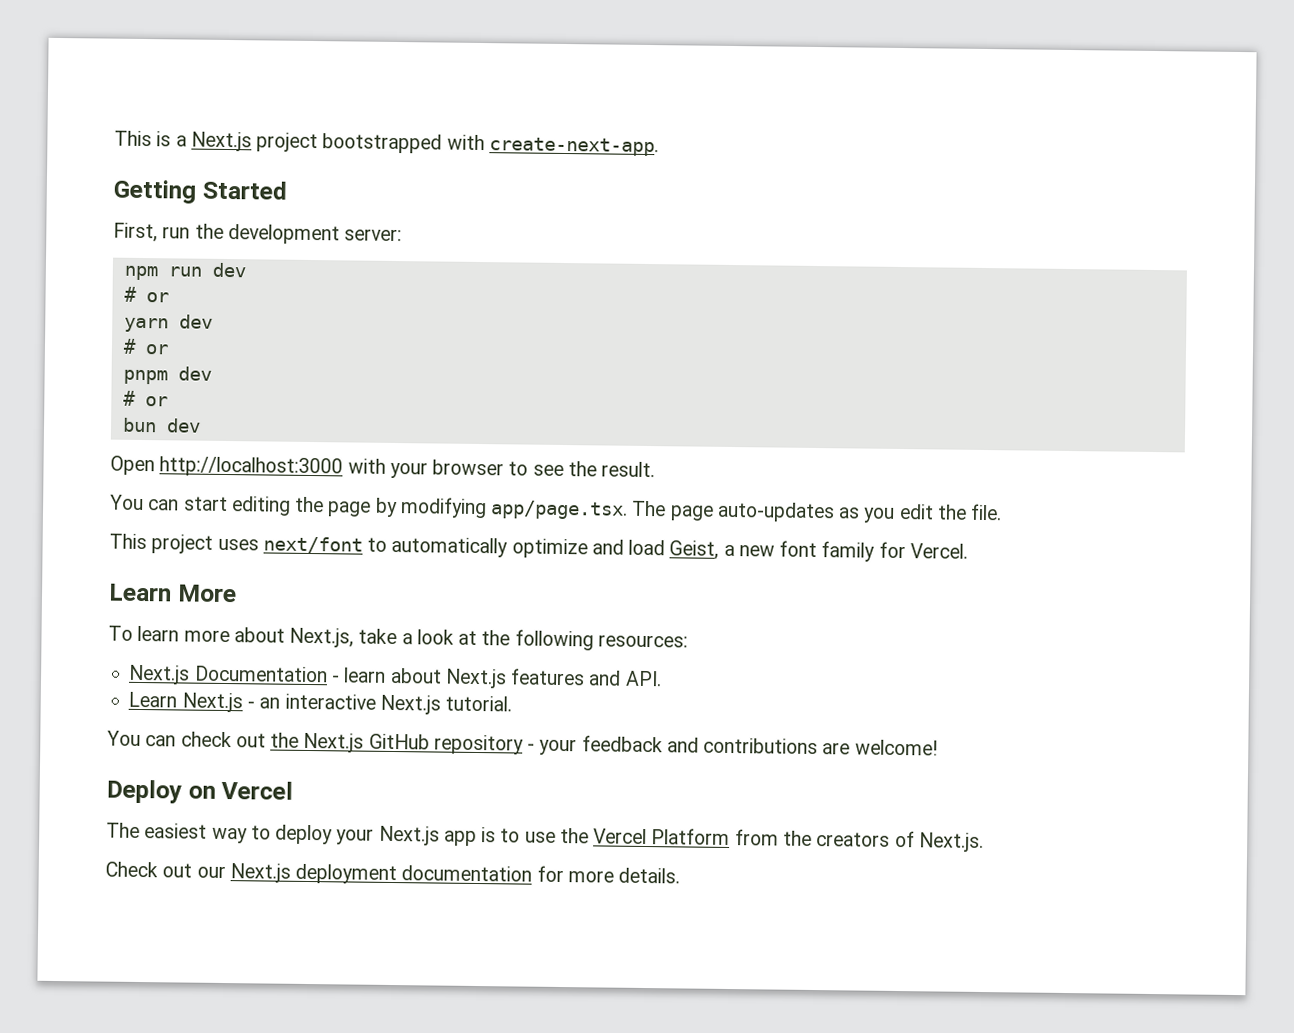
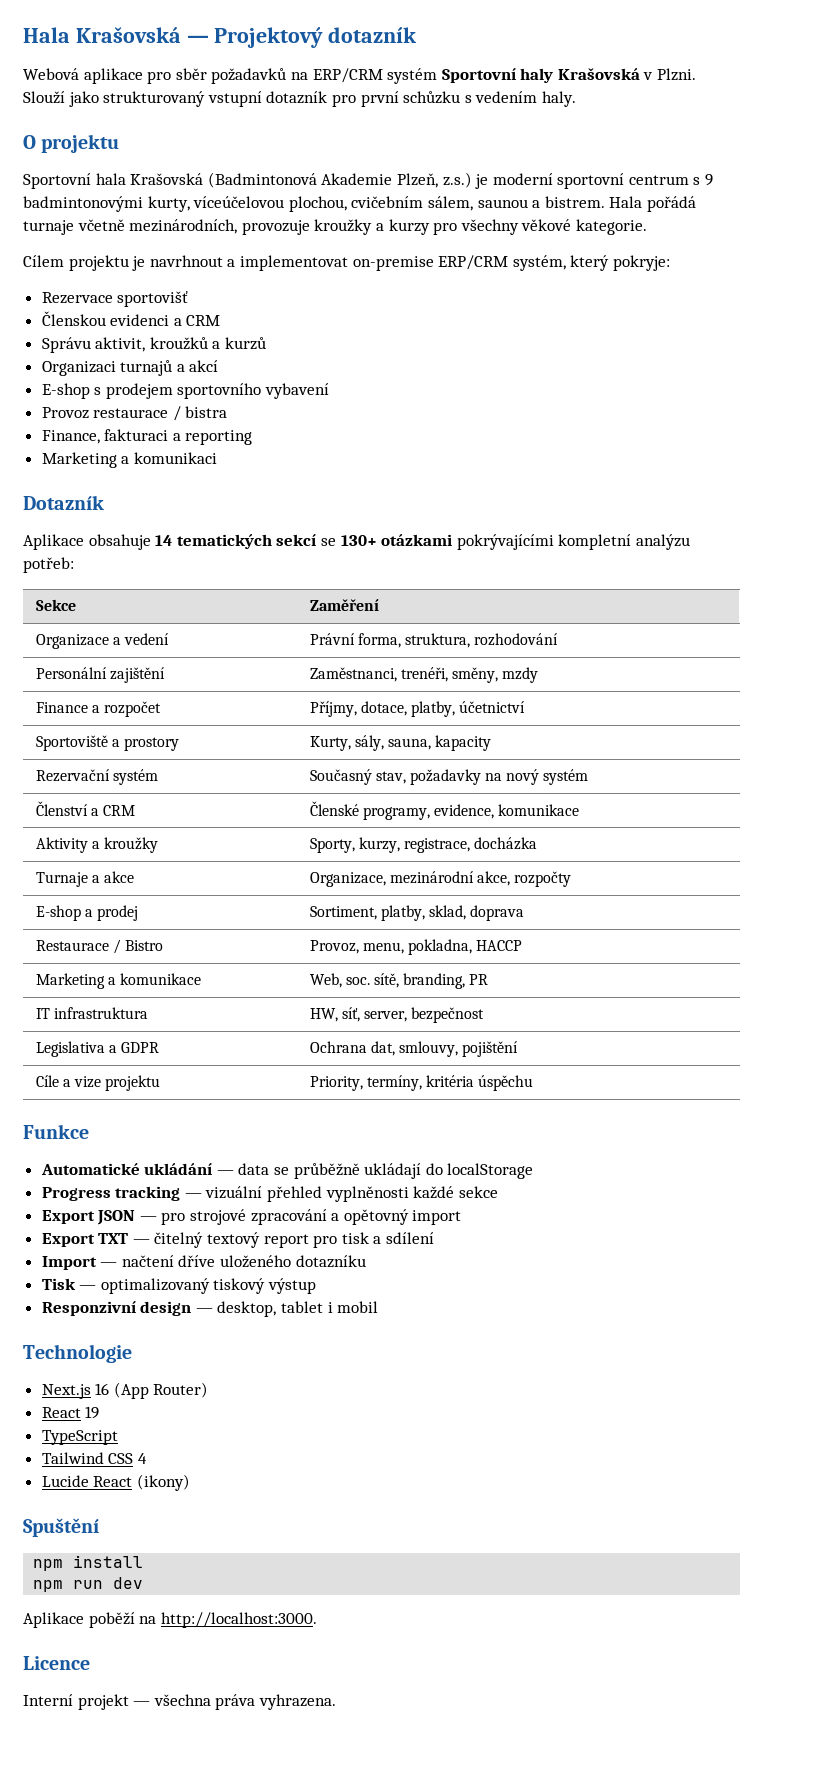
[114,130,659,157] [113,179,287,204] [113,222,403,245] [123,262,246,281] [123,286,169,303] [123,314,213,333] [122,338,169,355] [122,366,212,385] [122,390,168,407] [121,417,201,433] [110,455,656,479] [110,494,1003,523] [109,533,968,562] [108,583,237,603] [108,625,688,651] [128,664,662,689] [128,691,513,715] [107,730,938,756] [106,779,294,804] [106,822,984,853] [105,861,681,885] This is a Next.js project bootstrapped with create-next-app. // Getting Started // First, run the development server: // npm run dev // # or // yarn dev // # or // pnpm dev // # or // bun dev // Open http://localhost:3000 with your browser to see the result. // You can start editing the page by modifying app/page.tsx. The page auto-updates as you edit the file. // This project uses next/font to automatically optimize and load Geist, a new font family for Vercel. // Learn More // To learn more about Next.js, take a look at the following resources: // Next.js Documentation - learn about Next.js features and API. // Learn Next.js - an interactive Next.js tutorial. // You can check out the Next.js GitHub repository - your feedback and contributions are welcome! // Deploy on Vercel // The easiest way to deploy your Next.js app is to use the Vercel Platform from the creators of Next.js. // Check out our Next.js deployment documentation for more details. -> [23,27,418,48] [23,68,697,84] [23,91,576,107] [23,134,120,153] [23,172,714,189] [23,196,696,212] [23,219,647,235] [23,255,670,271] [41,291,189,307] [41,311,221,326] [41,337,267,353] [41,360,219,376] [41,383,330,399] [41,406,228,421] [41,429,253,445] [41,452,217,468] [23,495,104,510] [23,534,690,550] [23,557,74,573] [35,599,76,611] [309,599,379,611] [35,633,169,649] [309,633,559,648] [35,667,165,683] [309,667,539,683] [35,701,161,717] [309,701,526,717] [35,735,179,751] [309,735,492,751] [35,769,158,785] [309,769,589,785] [35,801,135,816] [309,801,580,820] [35,837,158,853] [309,837,538,853] [35,871,134,887] [309,871,572,887] [35,905,138,921] [309,905,525,921] [35,939,163,954] [309,939,523,955] [35,973,201,989] [309,973,489,989] [35,1007,148,1019] [309,1007,485,1023] [35,1041,159,1057] [309,1041,519,1057] [35,1075,161,1091] [309,1075,534,1091] [23,1124,89,1139] [40,1163,534,1179] [41,1186,498,1202] [41,1209,462,1225] [41,1232,435,1248] [41,1255,366,1270] [41,1278,317,1294] [41,1301,379,1317] [23,1344,132,1363] [41,1382,209,1399] [41,1406,100,1419] [41,1430,118,1445] [41,1452,147,1464] [41,1474,190,1491] [23,1518,99,1537] [33,1555,144,1571] [33,1577,144,1592] [23,1612,317,1628] [23,1656,90,1670] [23,1694,336,1710] Hala Krašovská — Projektový dotazník // Webová aplikace pro sběr požadavků na ERP/CRM systém Sportovní haly Krašovská v Plzni. Slouží jako strukturovaný vstupní dotazník pro první schůzku s vedením haly. // O projektu // Sportovní hala Krašovská (Badmintonová Akademie Plzeň, z.s.) je moderní sportovní centrum s 9 badmintonovými kurty, víceúčelovou plochou, cvičebním sálem, saunou a bistrem. Hala pořádá turnaje včetně mezinárodních, provozuje kroužky a kurzy pro všechny věkové kategorie. // Cílem projektu je navrhnout a implementovat on-premise ERP/CRM systém, který pokryje: // Rezervace sportovišť // Členskou evidenci a CRM // Správu aktivit, kroužků a kurzů // Organizaci turnajů a akcí // E-shop s prodejem sportovního vybavení // Provoz restaurace / bistra // Finance, fakturaci a reporting // Marketing a komunikaci // Dotazník // Aplikace obsahuje 14 tematických sekcí se 130+ otázkami pokrývajícími kompletní analýzu potřeb: // Sekce | Zaměření // Organizace a vedení | Právní forma, struktura, rozhodování // Personální zajištění | Zaměstnanci, trenéři, směny, mzdy // Finance a rozpočet | Příjmy, dotace, platby, účetnictví // Sportoviště a prostory | Kurty, sály, sauna, kapacity // Rezervační systém | Současný stav, požadavky na nový systém // Členství a CRM | Členské programy, evidence, komunikace // Aktivity a kroužky | Sporty, kurzy, registrace, docházka // Turnaje a akce | Organizace, mezinárodní akce, rozpočty // E-shop a prodej | Sortiment, platby, sklad, doprava // Restaurace / Bistro | Provoz, menu, pokladna, HACCP // Marketing a komunikace | Web, soc. sítě, branding, PR // IT infrastruktura | HW, síť, server, bezpečnost // Legislativa a GDPR | Ochrana dat, smlouvy, pojištění // Cíle a vize projektu | Priority, termíny, kritéria úspěchu // Funkce // Automatické ukládání — data se průběžně ukládají do localStorage // Progress tracking — vizuální přehled vyplněnosti každé sekce // Export JSON — pro strojové zpracování a opětovný import // Export TXT — čitelný textový report pro tisk a sdílení // Import — načtení dříve uloženého dotazníku // Tisk — optimalizovaný tiskový výstup // Responzivní design — desktop, tablet i mobil // Technologie // Next.js 16 (App Router) // React 19 // TypeScript // Tailwind CSS 4 // Lucide React (ikony) // Spuštění // npm install // npm run dev // Aplikace poběží na http://localhost:3000. // Licence // Interní projekt — všechna práva vyhrazena.

